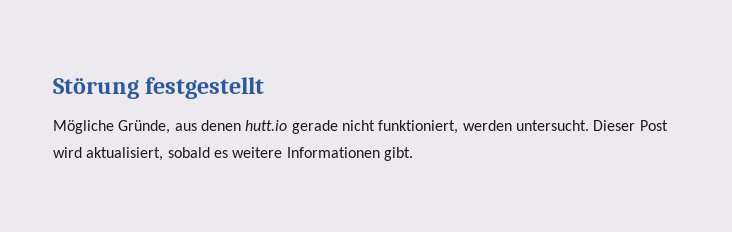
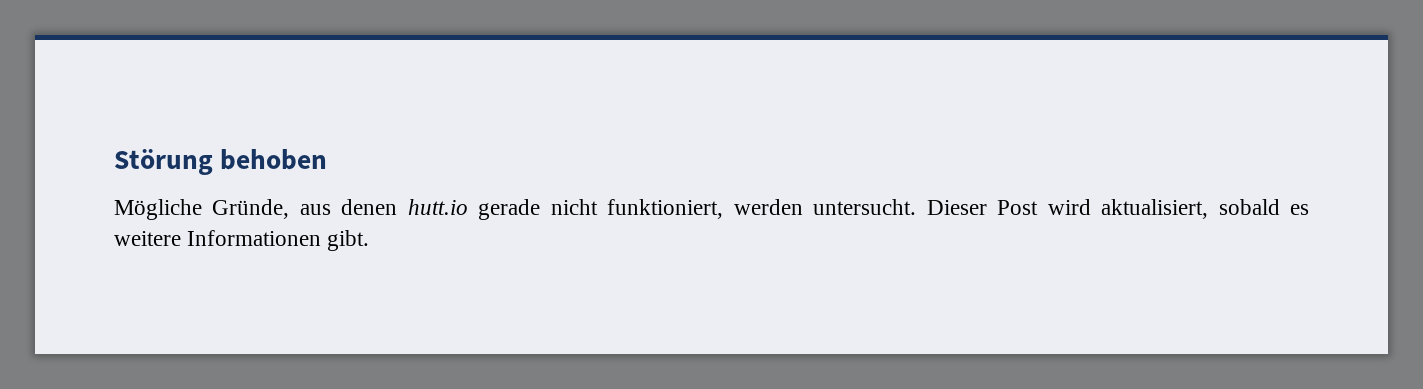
[145,77,265,99] festgestellt -> [220,149,328,170] behoben

